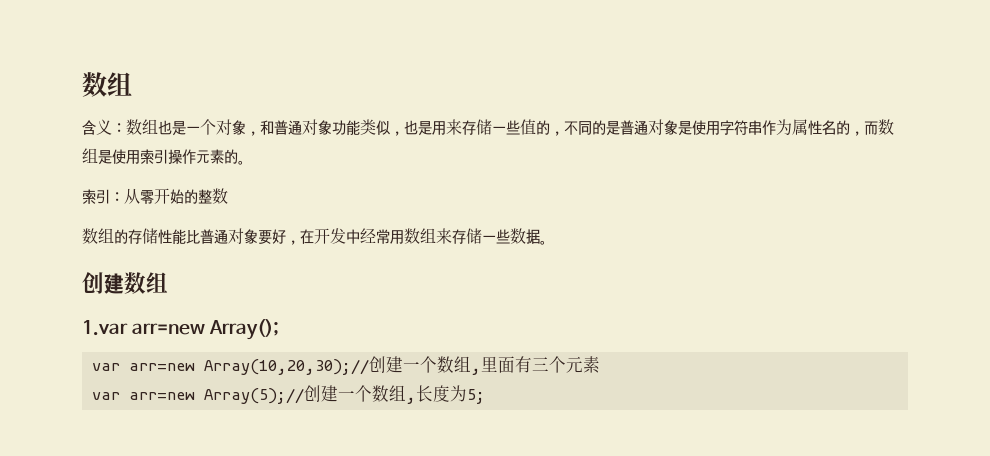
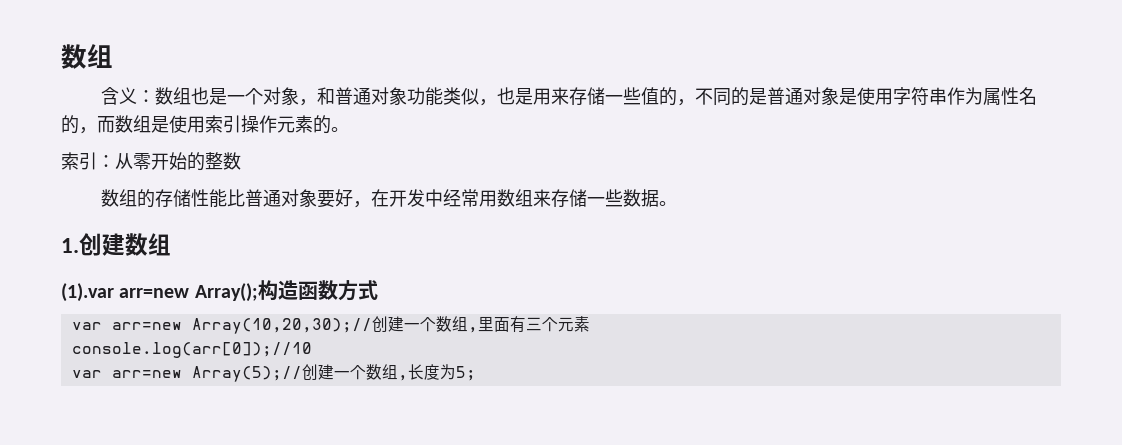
(547, 242) none -> [61,238,79,253] 1.
[82,320,128,336] 1.var -> [61,283,114,302] (1).var
(279, 329) none -> [257,280,378,301] 构造函数方式
(600, 364) none -> [71,342,312,358] // console.log(arr[0]);//10

